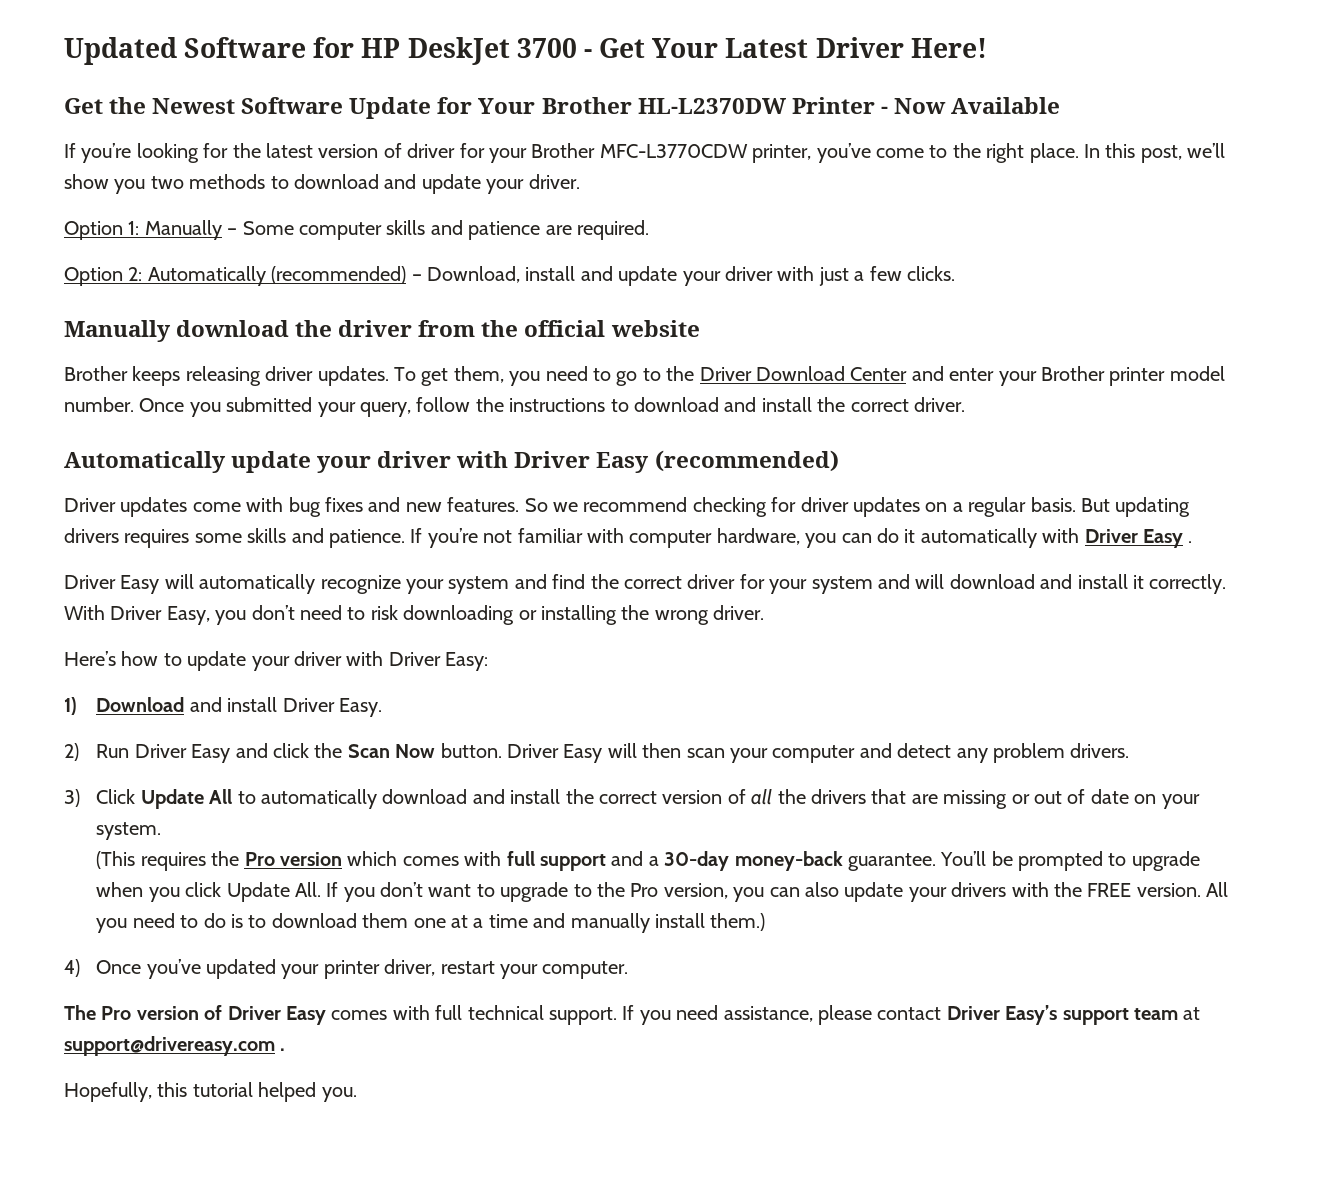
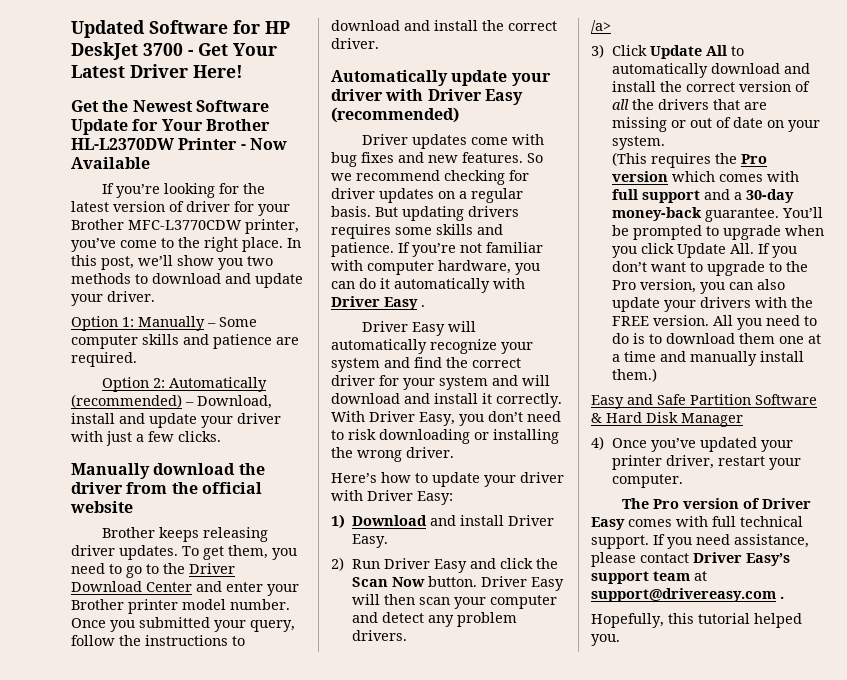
(1130, 750) none -> [591,20,611,33] // /a>
(766, 922) none -> [591,394,817,409] [591,412,743,427] // Easy and Safe Partition Software & Hard Disk Manager

